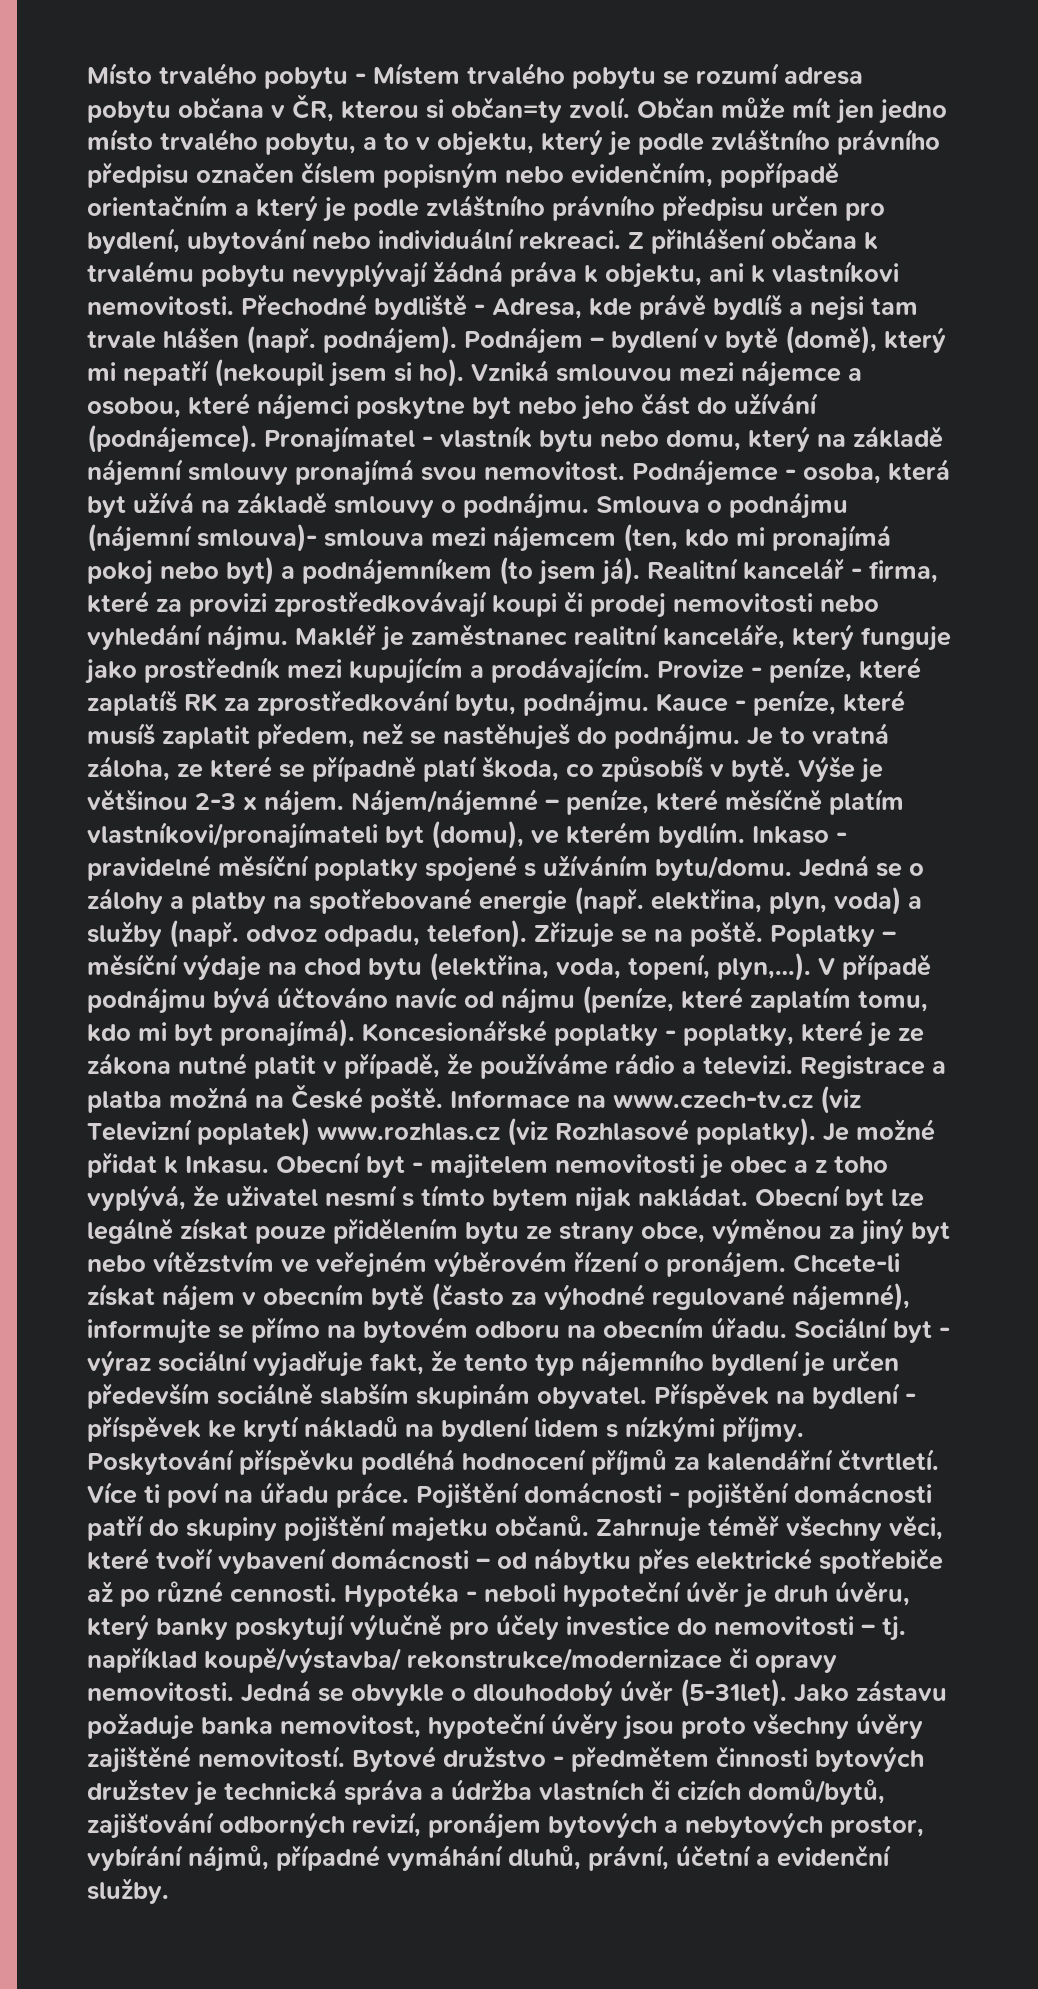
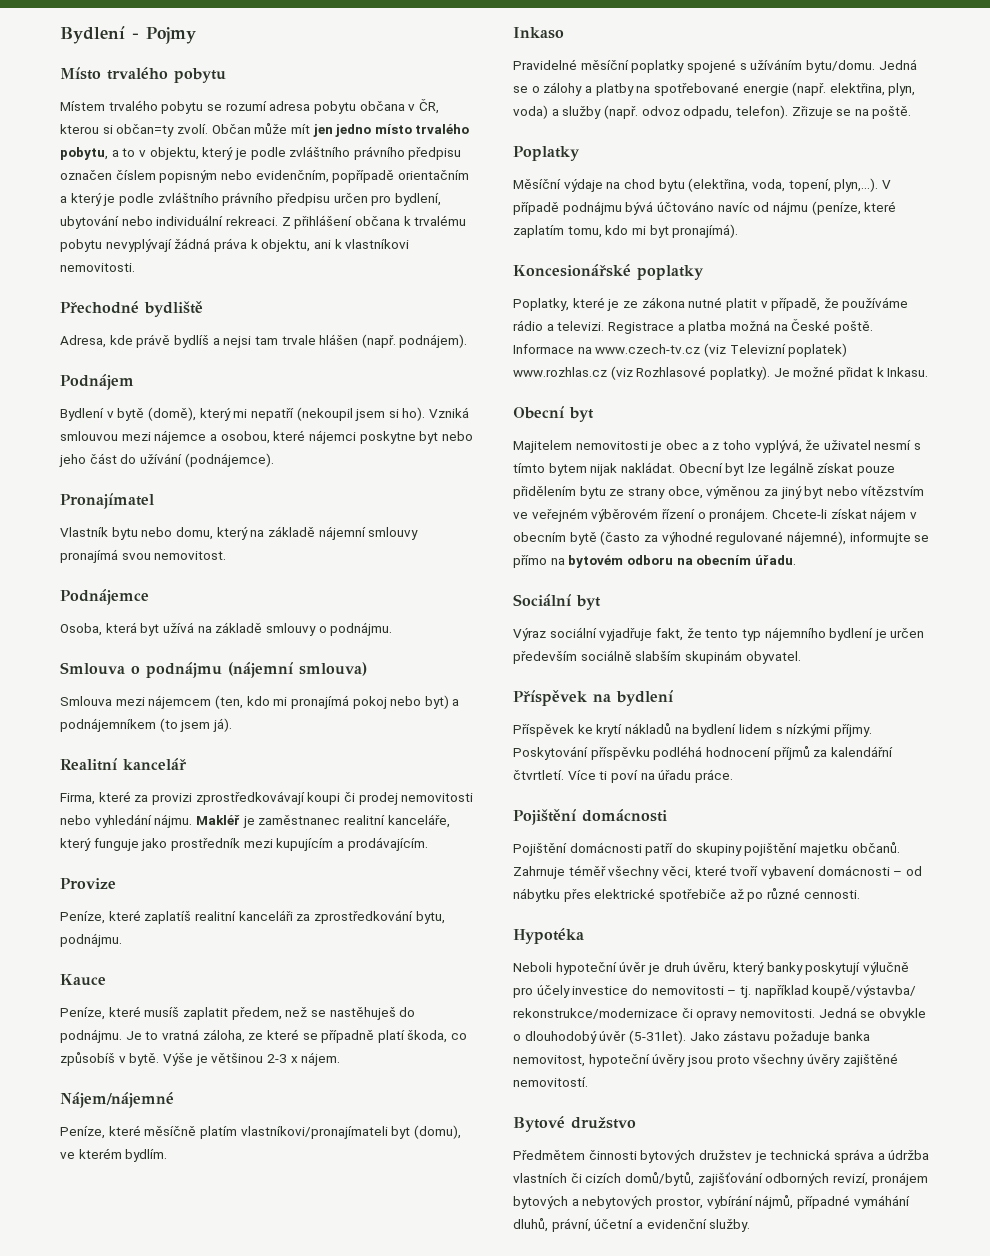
(87, 74) none -> [60,26,196,44] Bydlení - Pojmy //
[355,73,366,84] - -> (226, 75) //
(234, 306) none -> (135, 267) //
[474,304,485,315] - -> (203, 309) //
(457, 339) none -> (468, 341) //
[590,327,699,353] – bydlení -> [60,408,104,421] // Bydlení
(257, 438) none -> (274, 460) //
[422,426,532,448] - vlastník -> [60,527,108,537] // Vlastník
(625, 471) none -> (227, 555) //
[785,463,881,484] - osoba, -> [60,623,102,636] // Osoba,
(589, 505) none -> (393, 629) //
[197,523,424,552] smlouva)- smlouva -> [299,662,367,676] [60,696,112,706] smlouva) // Smlouva
(640, 570) none -> (232, 725) //
[851,560,938,583] - firma, -> [60,793,95,805] // Firma,
(650, 670) none -> (428, 844) //
[751,657,921,683] [87,690,218,716] - peníze, které zaplatíš RK -> [60,910,293,924] // Peníze, které zaplatíš realitní kanceláři
(649, 703) none -> (122, 940) //
[735,690,836,716] - peníze, -> [60,1007,105,1020] // Peníze,
(344, 802) none -> (341, 1059) //
[545,789,649,815] – peníze, -> [60,1126,105,1139] // Peníze,
(745, 835) none -> (168, 1155) //
[836,832,847,843] [87,855,211,881] - pravidelné -> [513,59,577,70] // Pravidelné
(763, 934) none -> (912, 112) //
[882,931,896,942] [87,954,178,976] – měsíční -> [513,179,561,189] // Měsíční
(355, 1032) none -> (739, 231) //
[665,1024,794,1046] - poplatky, -> [513,298,569,311] // Poplatky,
[276,1152,548,1179] Obecní byt - majitelem -> [513,406,594,422] [513,440,572,453] // Obecní byt // Majitelem
(787, 1327) none -> (796, 560) //
[939,1327,950,1338] [87,1350,151,1376] - výraz -> [513,628,546,641] // Výraz
(647, 1398) none -> (801, 657) //
[905,1393,916,1404] [87,1416,201,1442] - příspěvek -> [513,724,574,737] // Příspěvek
[416,1482,789,1509] Pojištění domácnosti - pojištění -> [513,809,667,825] [513,843,567,856] // Pojištění domácnosti // Pojištění
(337, 1593) none -> (860, 894) //
[466,1583,556,1603] - neboli -> [513,962,552,972] // Neboli
(345, 1757) none -> (588, 1082) //
[553,1746,709,1772] - předmětem -> [513,1150,585,1160] // Předmětem

